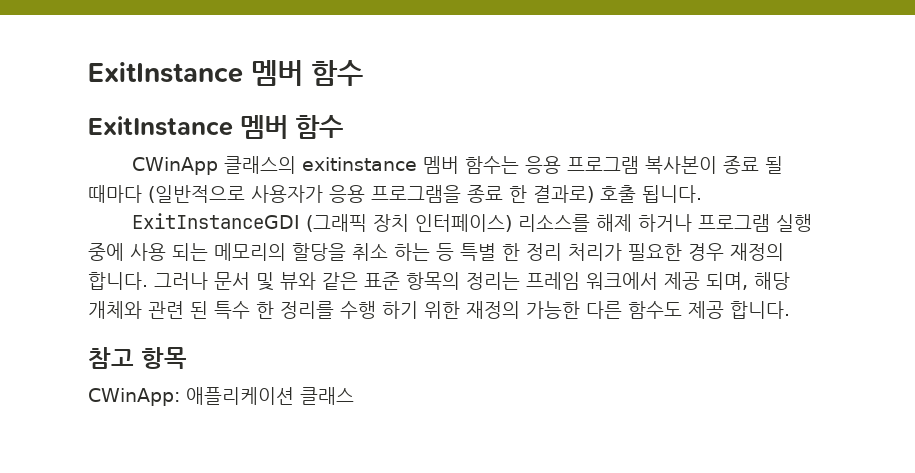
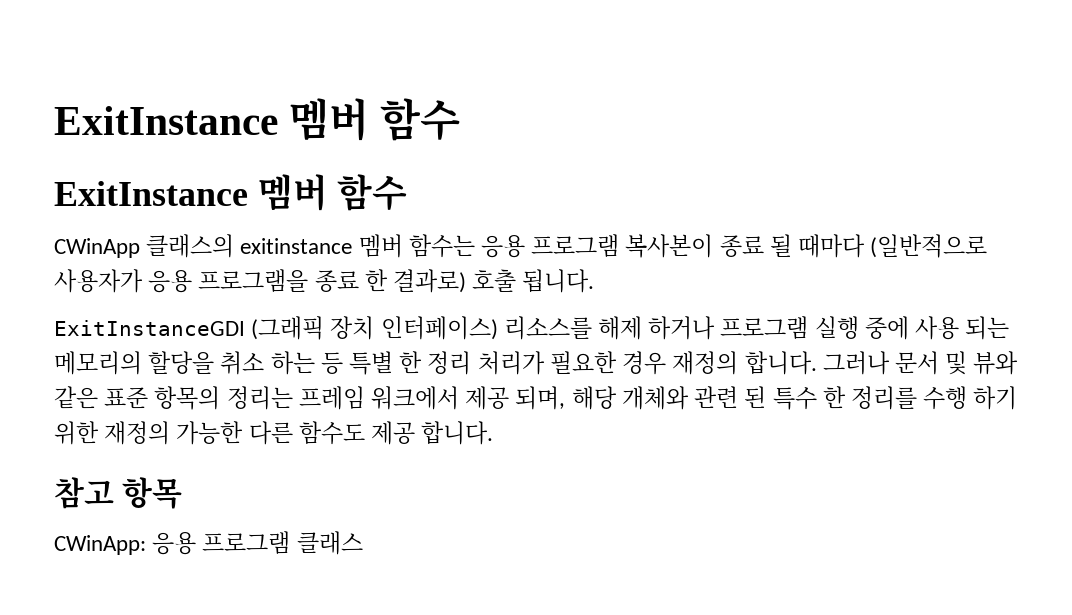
[186,387,294,405] 애플리케이션 -> [152,531,291,555] 응용 프로그램

